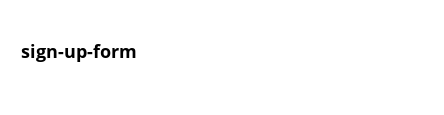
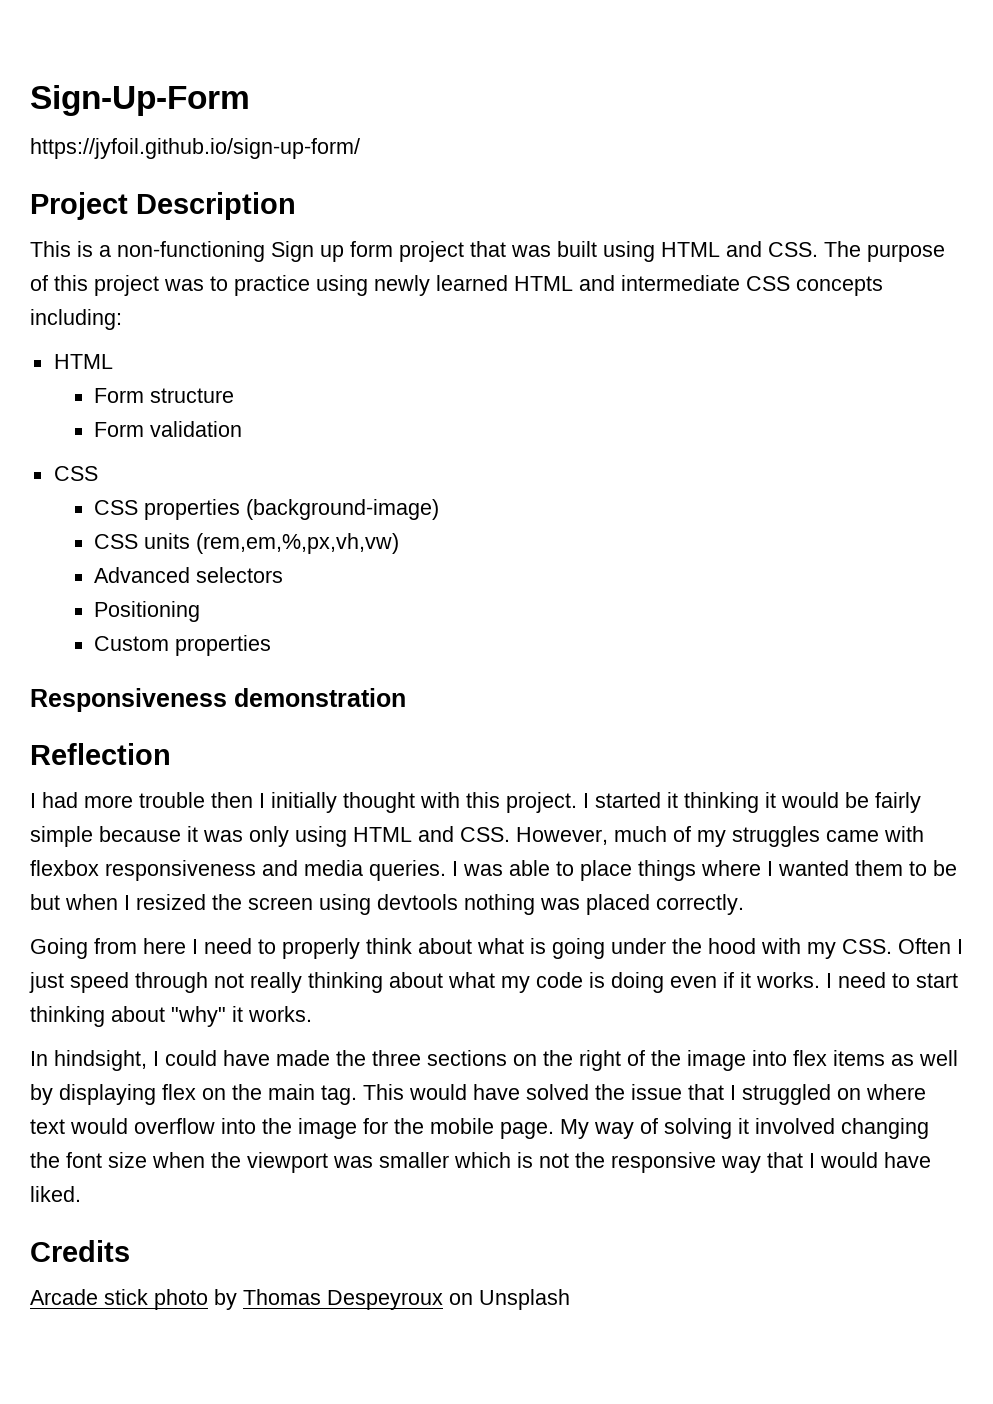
[21,44,137,62] sign-up-form -> [30,85,250,116] [30,138,360,159] [30,192,296,220] [30,241,945,262] [30,275,883,296] [30,309,122,330] [53,354,113,369] [94,388,235,403] [94,421,243,437] [53,466,98,481] [94,499,440,520] [94,533,400,554] [94,567,284,583] [94,601,201,622] [94,635,272,656] [30,688,406,712] [30,743,171,765] [30,792,921,813] [30,826,924,847] [30,860,957,881] [30,894,744,915] [30,938,963,959] [29,972,958,993] [30,1006,312,1027] [30,1050,958,1071] [30,1084,926,1105] [30,1118,929,1139] [30,1152,931,1173] [30,1186,81,1202] [30,1240,130,1262] [30,1289,570,1310] Sign-Up-Form // https://jyfoil.github.io/sign-up-form/ // Project Description // This is a non-functioning Sign up form project that was built using HTML and CSS. The purpose of this project was to practice using newly learned HTML and intermediate CSS concepts including: // HTML // Form structure // Form validation // CSS // CSS properties (background-image) // CSS units (rem,em,%,px,vh,vw) // Advanced selectors // Positioning // Custom properties // Responsiveness demonstration // Reflection // I had more trouble then I initially thought with this project. I started it thinking it would be fairly simple because it was only using HTML and CSS. However, much of my struggles came with flexbox responsiveness and media queries. I was able to place things where I wanted them to be but when I resized the screen using devtools nothing was placed correctly. // Going from here I need to properly think about what is going under the hood with my CSS. Often I just speed through not really thinking about what my code is doing even if it works. I need to start thinking about "why" it works. // In hindsight, I could have made the three sections on the right of the image into flex items as well by displaying flex on the main tag. This would have solved the issue that I struggled on where text would overflow into the image for the mobile page. My way of solving it involved changing the font size when the viewport was smaller which is not the responsive way that I would have liked. // Credits // Arcade stick photo by Thomas Despeyroux on Unsplash

